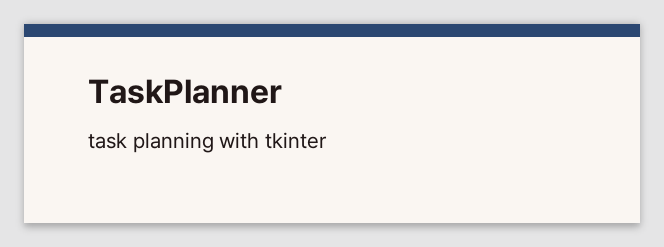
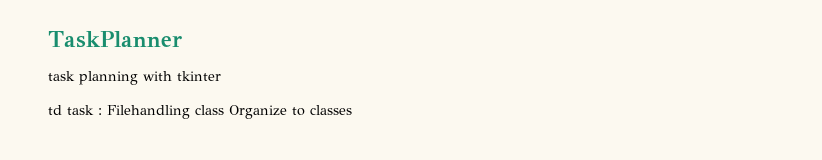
(328, 140) none -> [48,105,352,119] // td task : Filehandling class Organize to classes

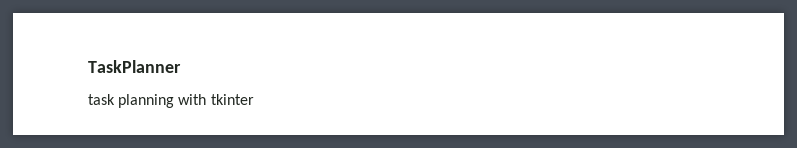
[48,105,352,119] // td task : Filehandling class Organize to classes -> (254, 99) none

